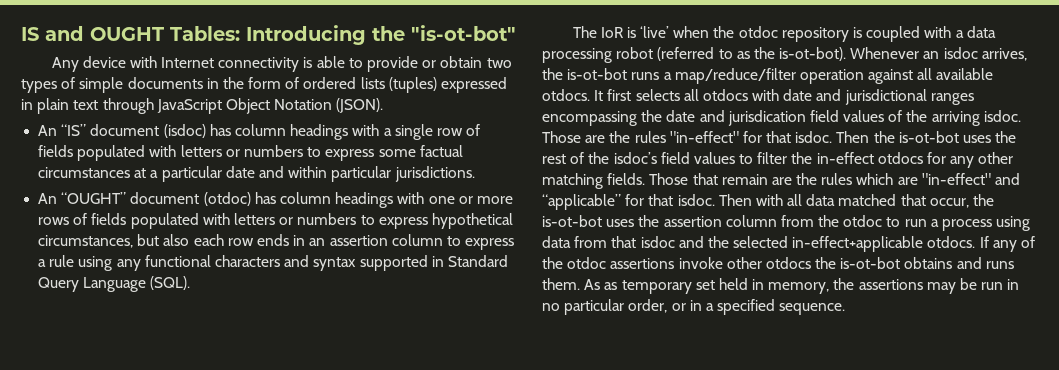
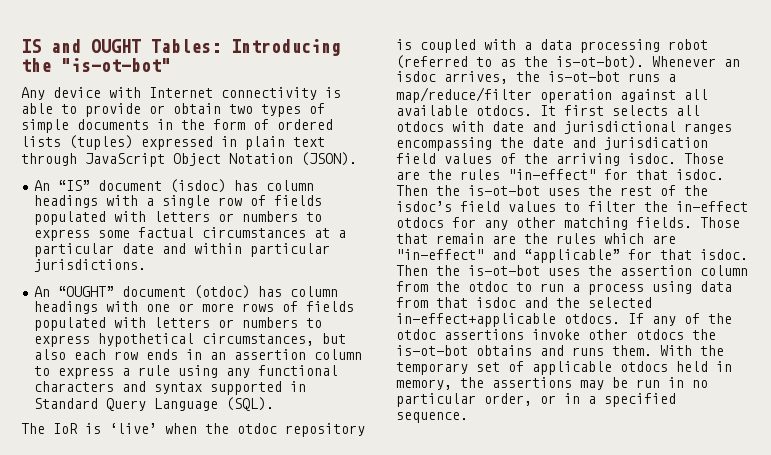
[755,194,969,208] with all data matched that occur, -> (428, 270) none
[584,279,715,294] As as temporary set -> [660,345,724,356] [396,361,668,375] With the temporary set of applicable otdocs

